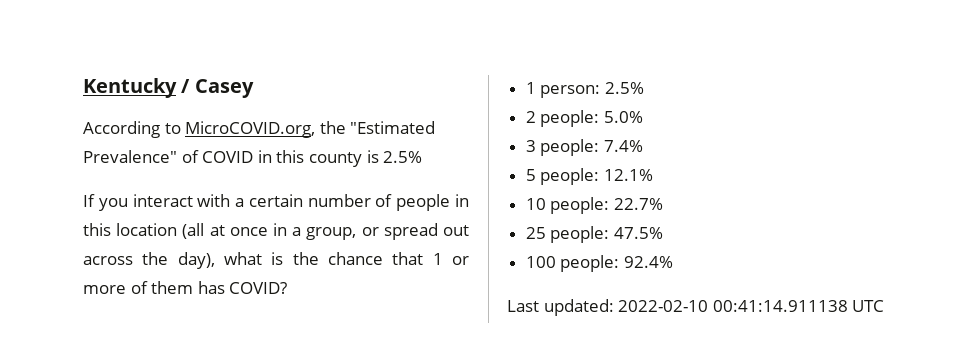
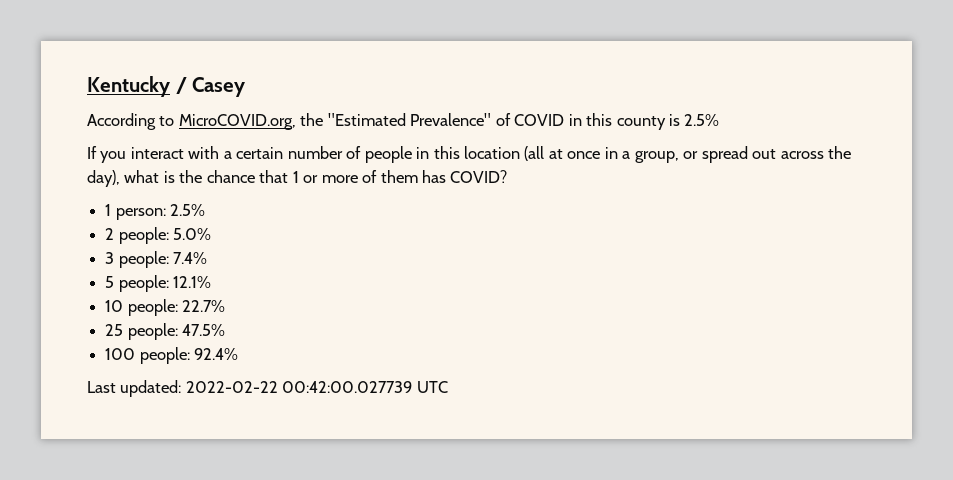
[618,300,848,312] 2022-02-10 00:41:14.911138 -> [185,381,413,393] 2022-02-22 00:42:00.027739

